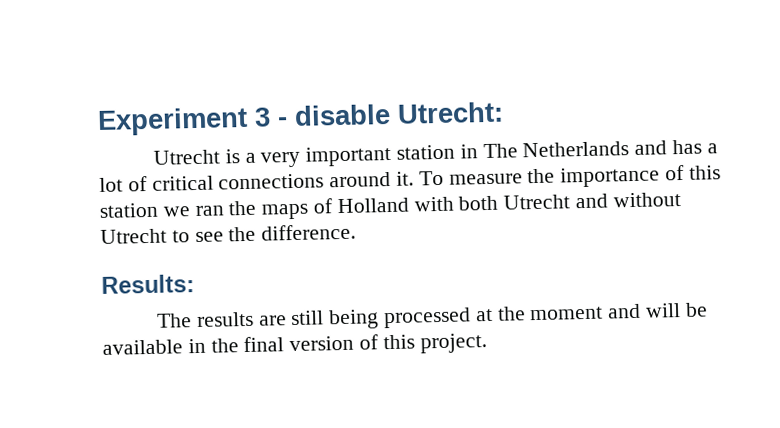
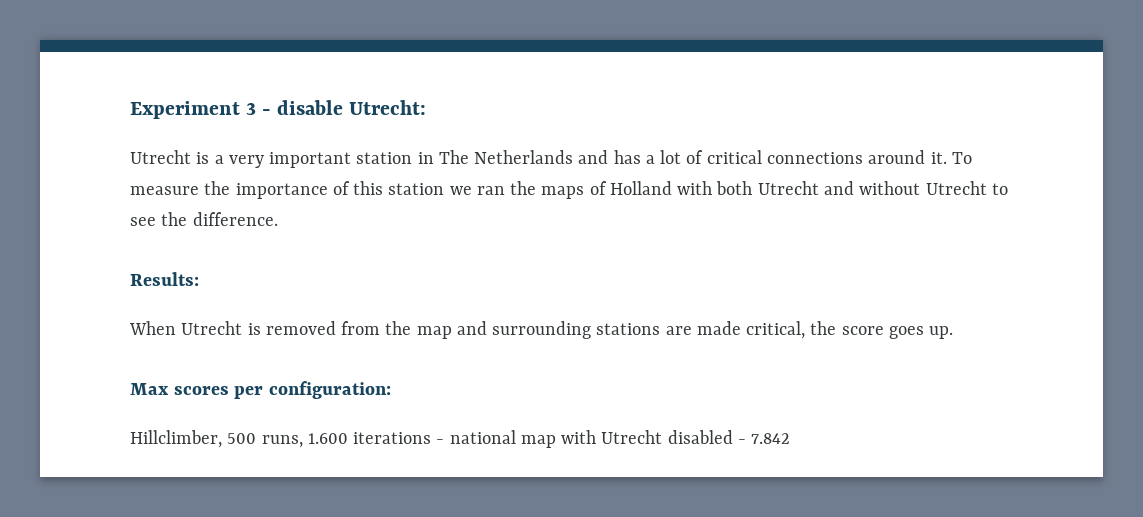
[156,302,708,330] [102,333,487,355] The results are still being processed at the moment and will be available in the final version of this project. -> [129,321,954,339] [130,381,392,399] [130,430,791,448] When Utrecht is removed from the map and surrounding stations are made critical, the score goes up. // Max scores per configuration: // Hillclimber, 500 runs, 1.600 iterations - national map with Utrecht disabled - 7.842

